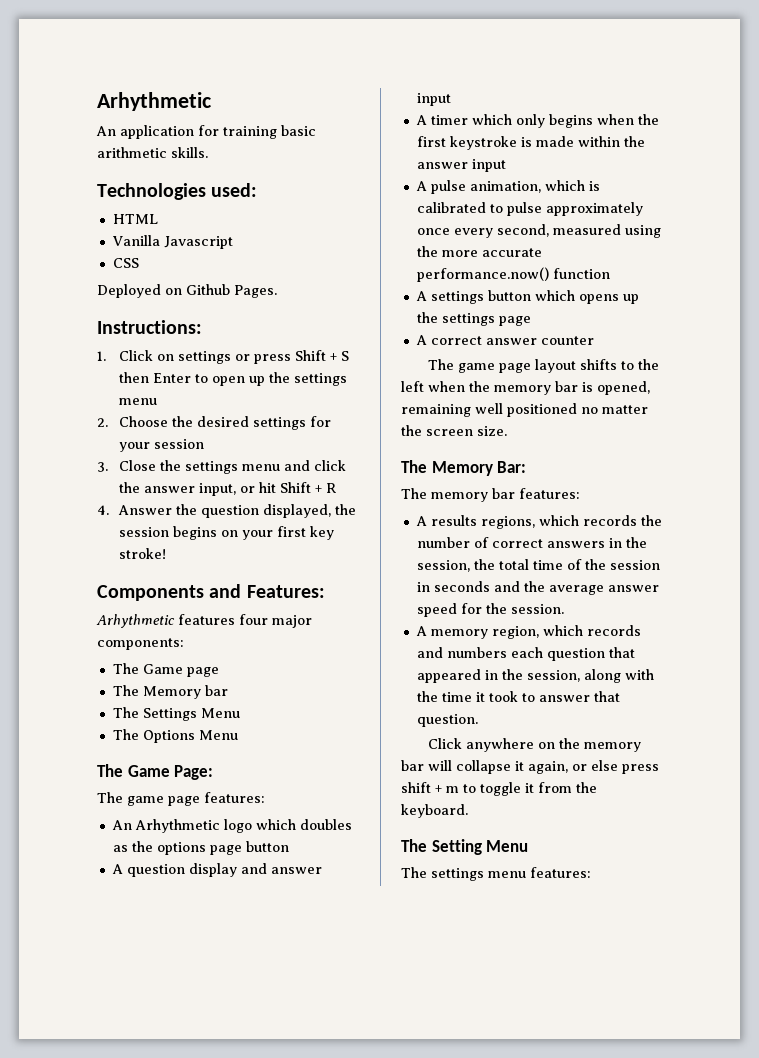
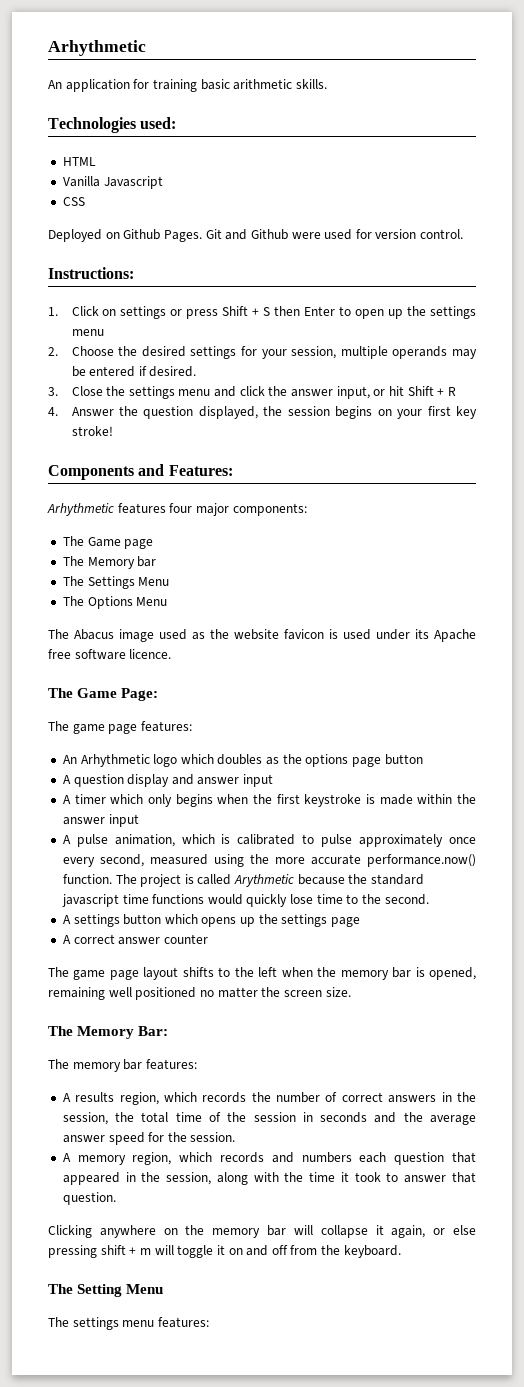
(277, 291) none -> [205,229,464,240] Git and Github were used for version control.
[154,439,205,449] session -> [291,346,477,359] [71,366,197,377] session, multiple operands may be entered if desired.
(238, 735) none -> [48,629,476,642] [48,649,172,660] // The Abacus image used as the website favicon is used under its Apache free software licence.
[552,268,610,279] function -> [62,874,425,887] [61,894,429,907] function. The project is called Arythmetic because the standard javascript time functions would quickly lose time to the second.
[480,516,535,529] regions, -> [119,1092,159,1105] region,
[427,738,462,749] Click -> [48,1225,92,1238] Clicking
[622,764,659,774] press -> [48,1245,97,1258] pressing
[463,784,476,793] to -> [154,1245,174,1255] will
(534, 788) none -> [228,1245,288,1256] on and off

